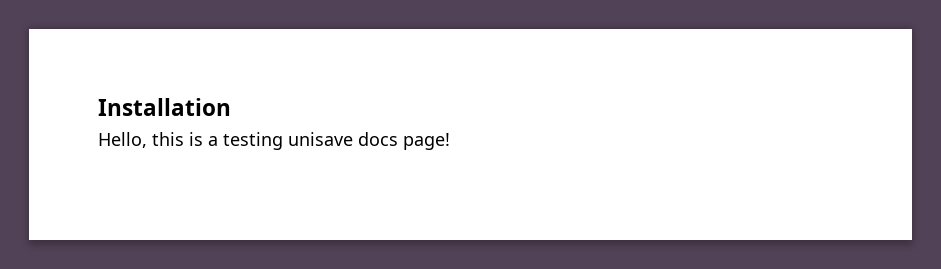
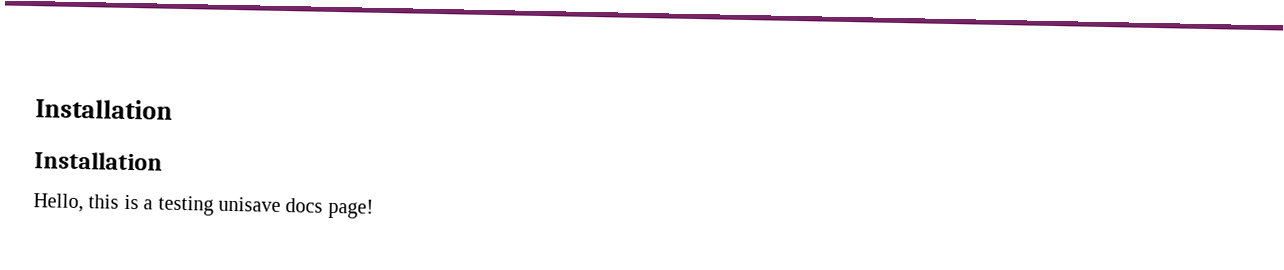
[98,98,231,116] Installation -> [35,98,173,120] [34,151,163,171] Installation // Installation

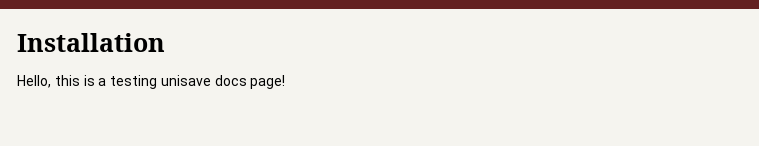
[35,98,173,120] [34,151,163,171] Installation // Installation -> [17,33,165,52] Installation

